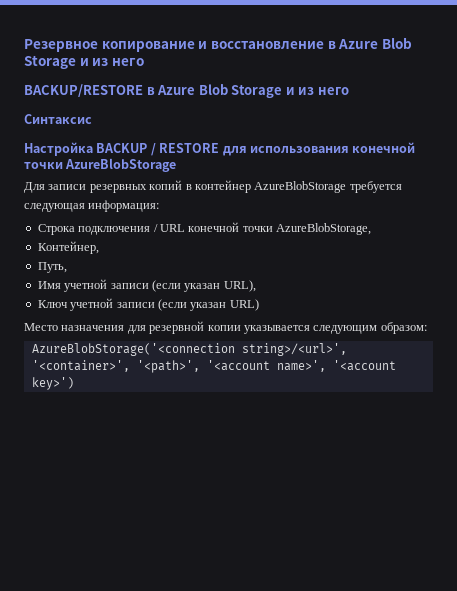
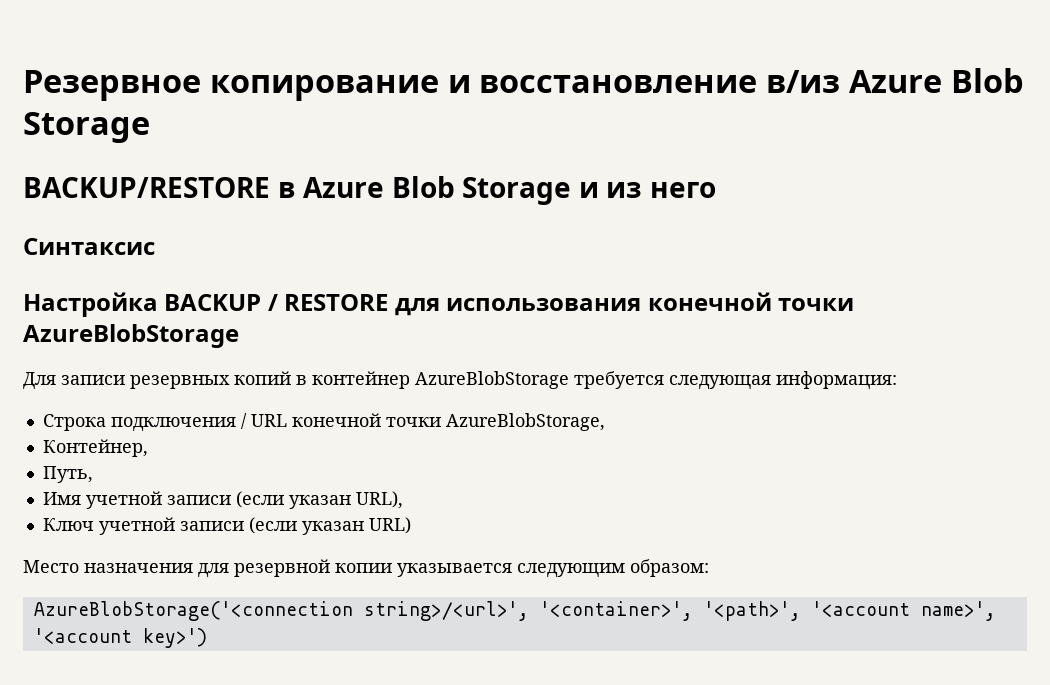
[327,37,412,49] [24,55,144,69] в Azure Blob Storage и из него -> [766,68,1024,93] [23,112,150,143] в/из Azure Blob Storage

